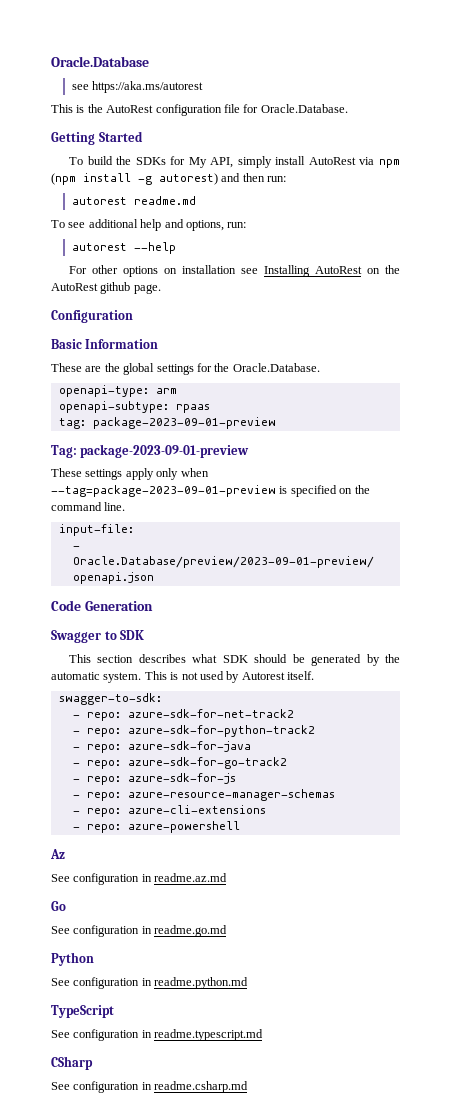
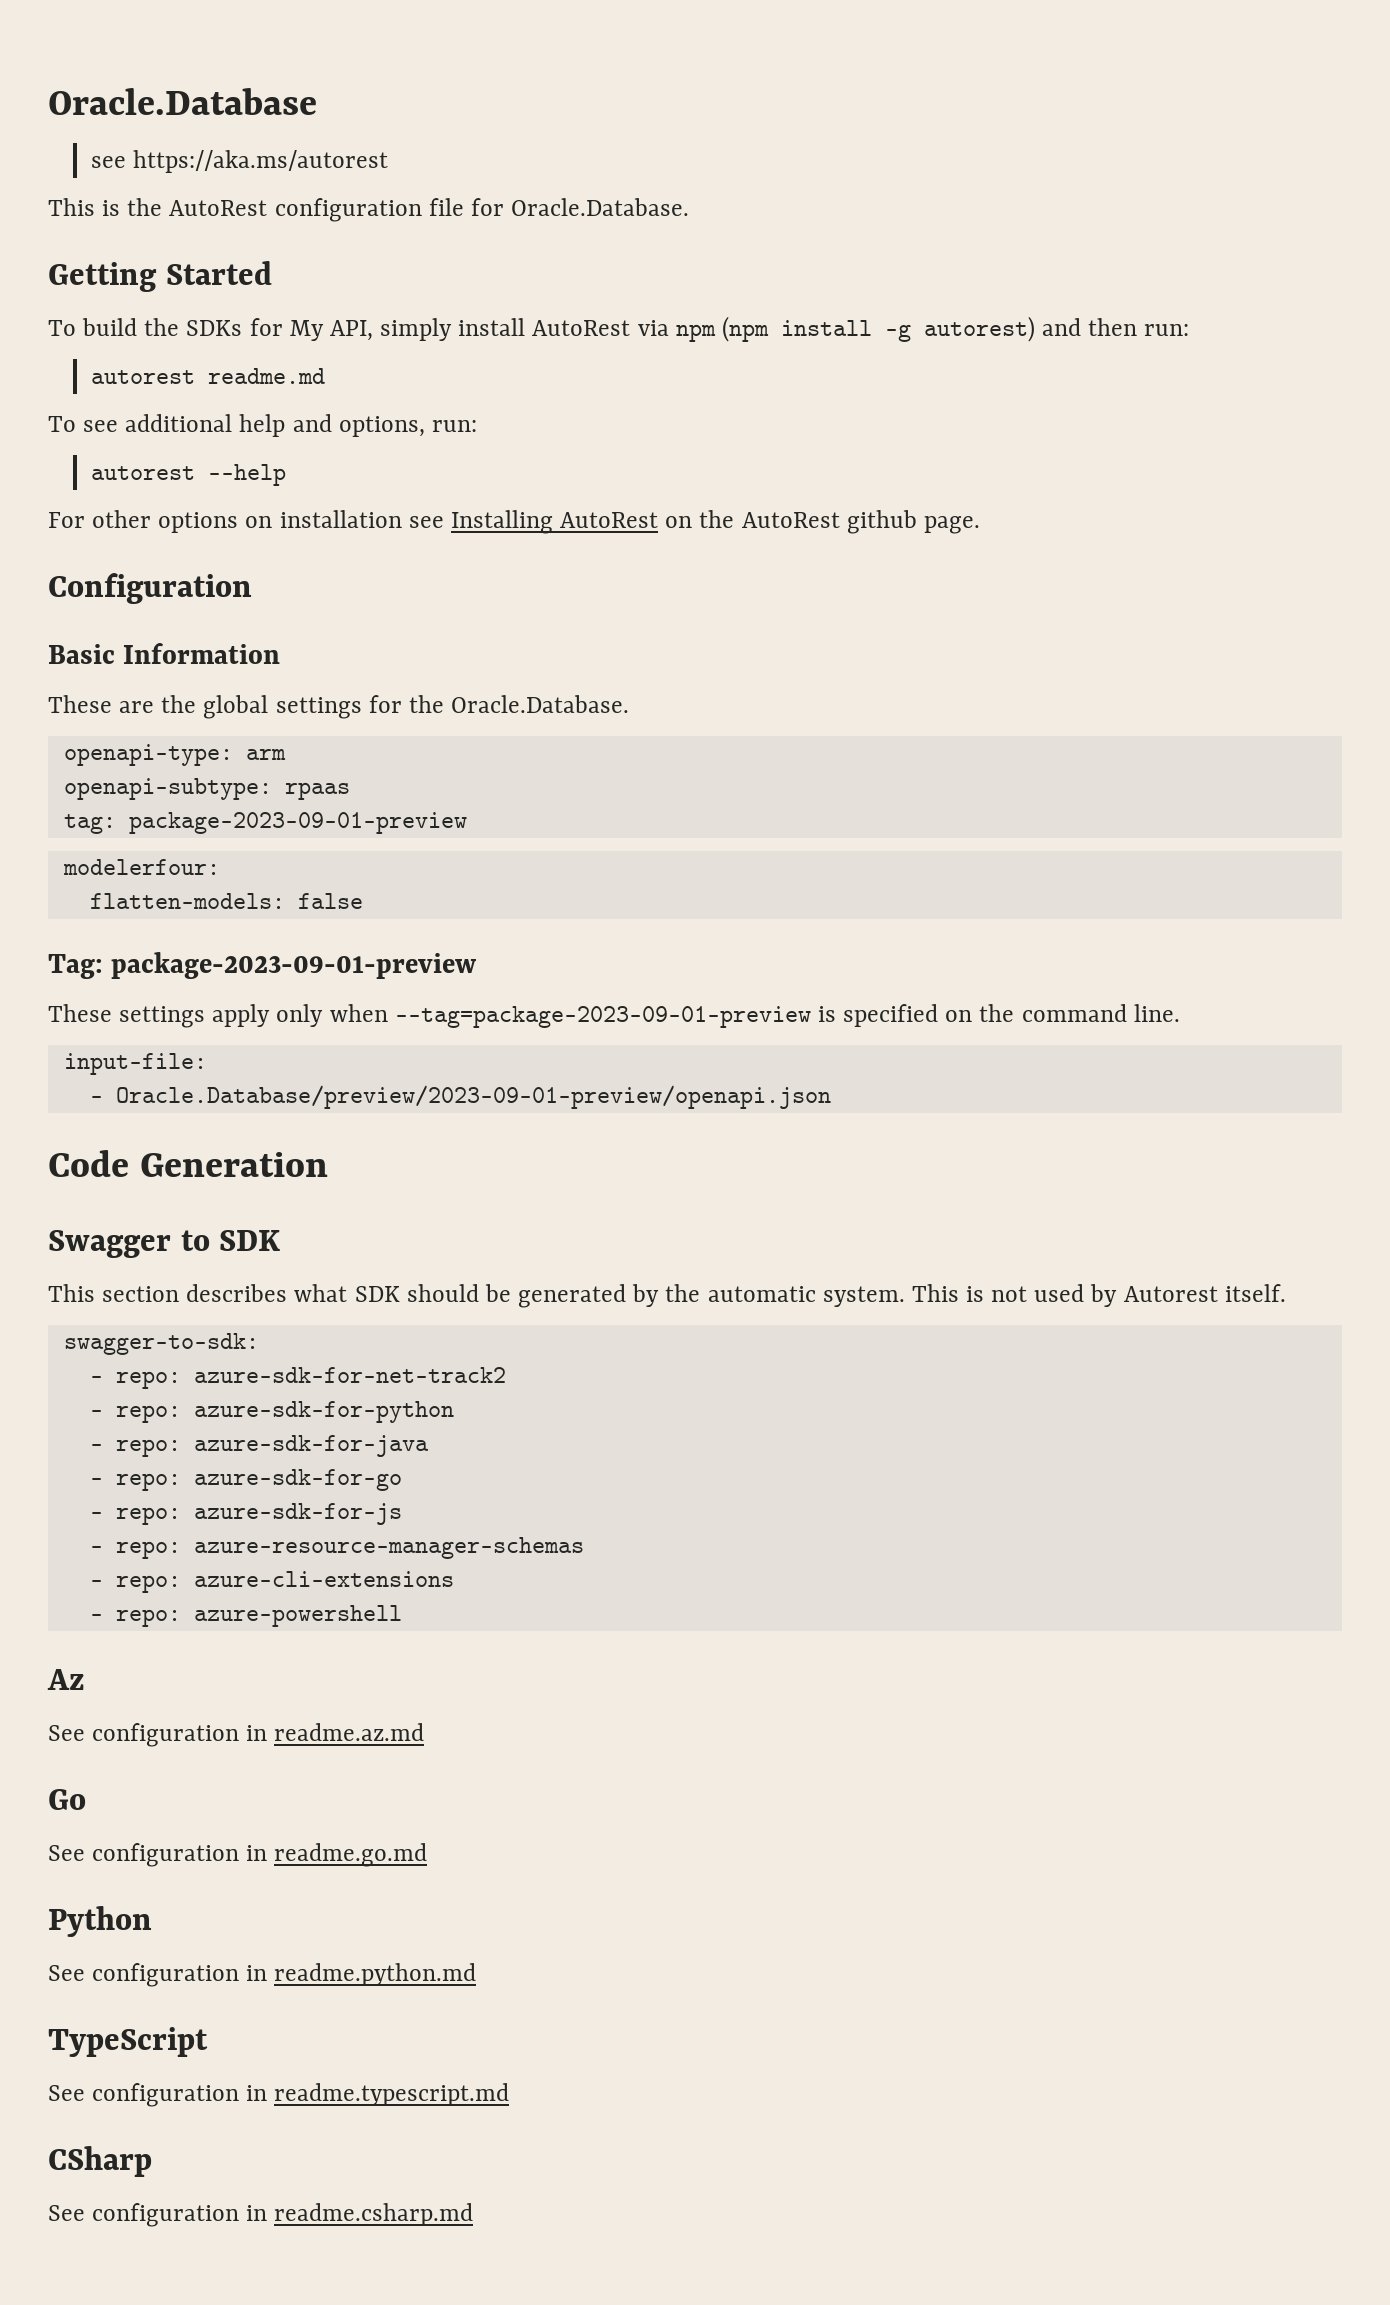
(276, 423) none -> [62,859,220,875] [89,893,363,909] // modelerfour: // flatten-models: false
[127,725,315,737] azure-sdk-for-python-track2 -> [193,1401,454,1423] azure-sdk-for-python
[127,757,287,769] azure-sdk-for-go-track2 -> [193,1469,402,1491] azure-sdk-for-go

